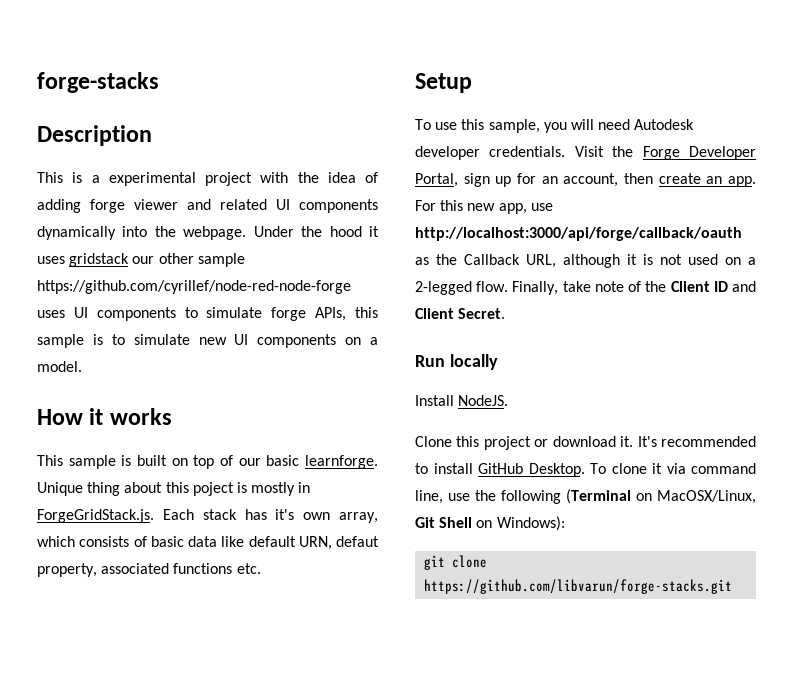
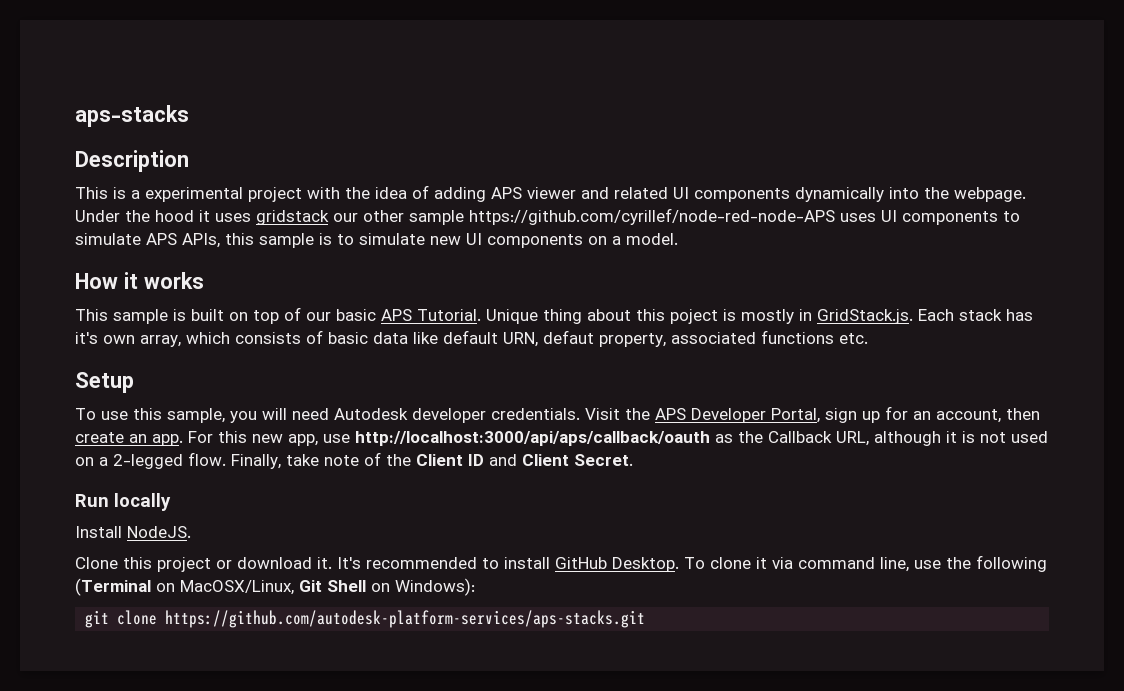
[37,72,159,93] forge-stacks -> [75,105,189,127] aps-stacks
[90,199,125,213] forge -> [491,187,522,199] APS
[37,280,351,294] https://github.com/cyrillef/node-red-node-forge -> [469,208,835,225] https://github.com/cyrillef/node-red-node-APS
[271,307,307,321] forge -> [146,233,177,245] APS
[304,455,378,469] learnforge. -> [381,309,481,321] APS Tutorial.
[37,509,154,523] ForgeGridStack.js. -> [817,309,913,324] GridStack.js.
[642,146,680,160] Forge -> [655,408,686,420] APS
[415,227,742,241] http://localhost:3000/api/forge/callback/oauth -> [355,431,710,446] http://localhost:3000/api/aps/callback/oauth
[424,579,733,594] https://github.com/libvarun/forge-stacks.git -> [165,610,646,628] https://github.com/autodesk-platform-services/aps-stacks.git

